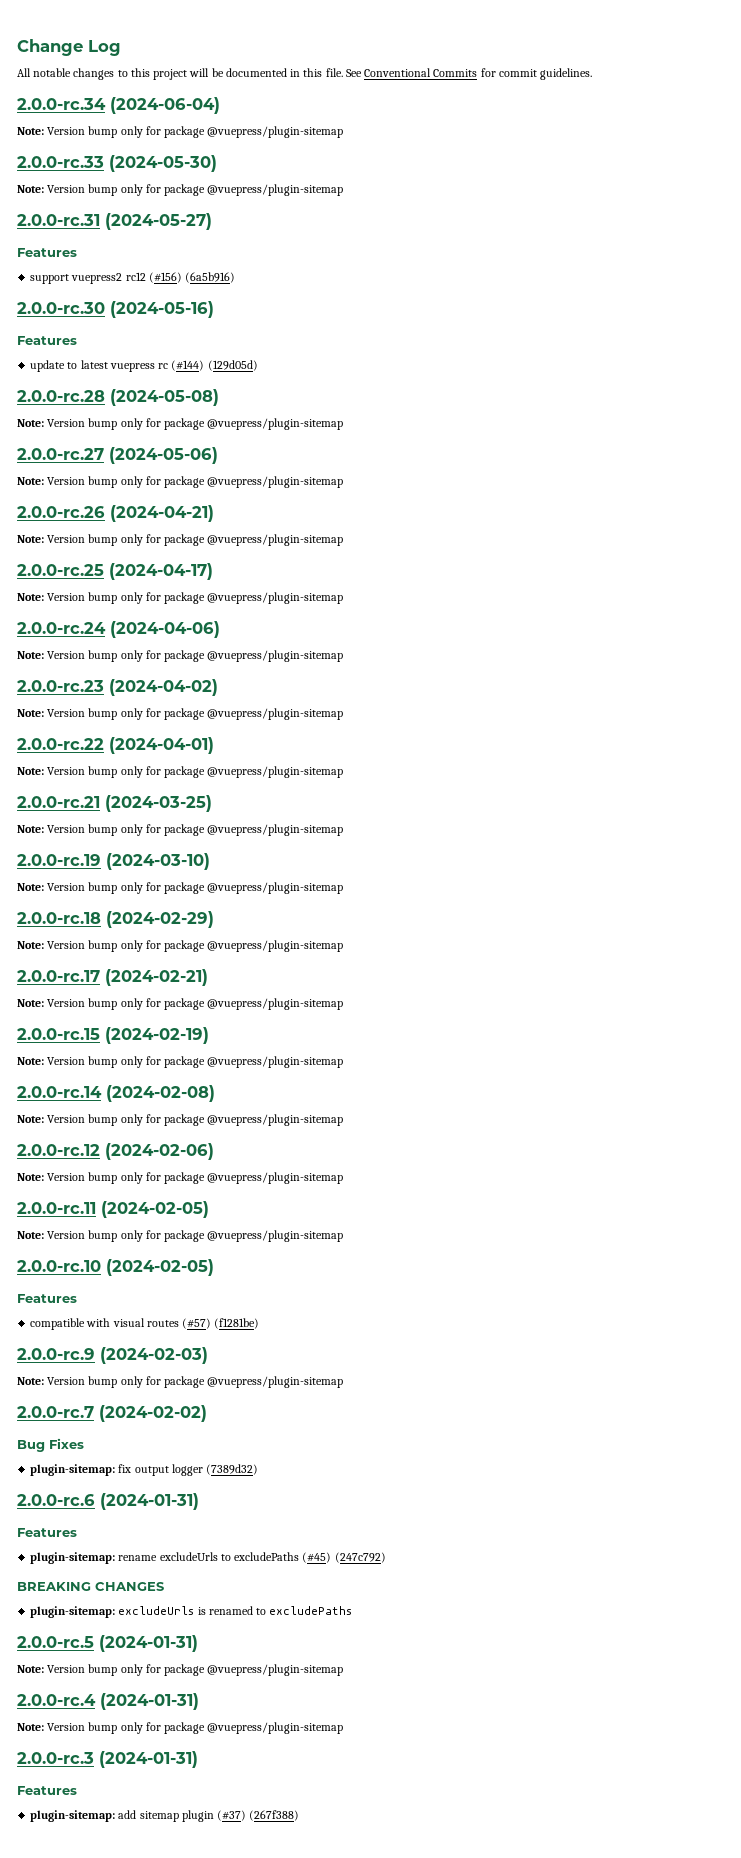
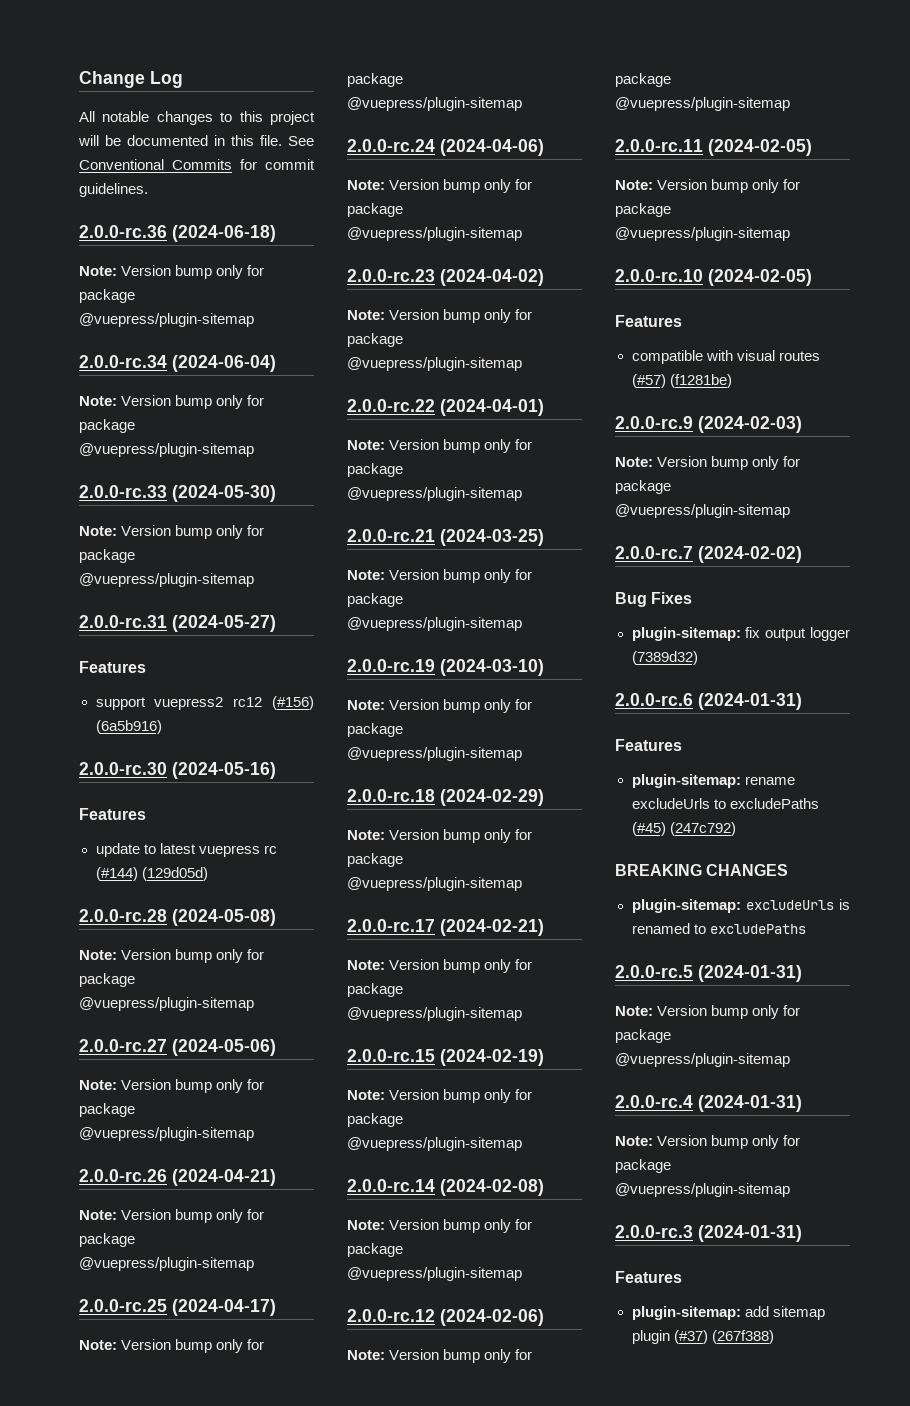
(593, 74) none -> [79,225,276,242] [79,265,265,279] [79,289,135,303] [79,313,254,327] // 2.0.0-rc.36 (2024-06-18) // Note: Version bump only for package @vuepress/plugin-sitemap

